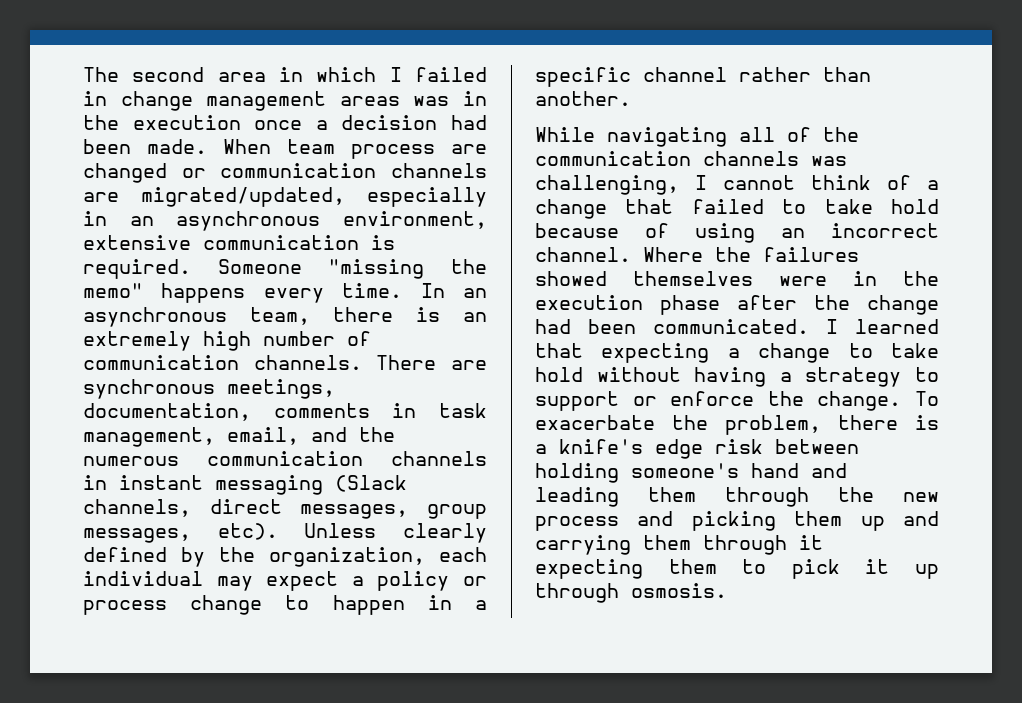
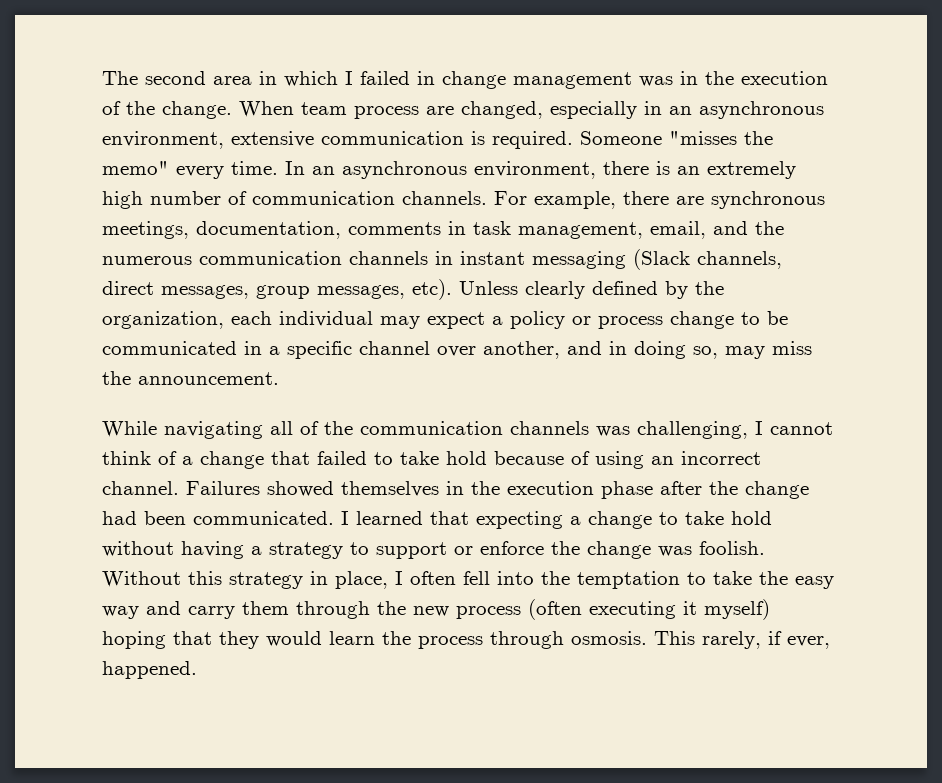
[339,96,400,106] areas -> (632, 80) none
[254,115,487,130] [83,139,487,159] [83,163,488,183] [83,187,345,207] once a decision had been made. When team process are changed or communication channels are migrated/updated, -> [102,101,543,119] of the change. When team process are changed,
[328,259,425,279] "missing -> [669,131,737,145] "misses
[161,283,246,303] happens -> (169, 168) none
[250,307,310,325] team, -> [474,161,596,179] environment,
[376,355,437,370] There -> [494,191,669,209] For example, there
[332,595,405,615] happen -> [767,311,788,325] [102,341,237,355] be communicated
[739,67,871,82] [535,91,631,106] rather than another. -> [437,341,812,359] [102,371,279,385] over another, and in doing so, may miss the announcement.
[643,247,859,262] Where the failures -> [186,481,260,495] Failures
[779,276,827,286] were -> (439, 489) none
[817,391,939,411] [535,415,939,435] [535,439,859,459] [535,463,847,483] [535,487,619,507] change. To exacerbate the problem, there is a knife's edge risk between holding someone's hand and leading -> [587,541,765,559] [102,571,834,589] [102,601,235,619] change was foolish. Without this strategy in place, I often fell into the temptation to take the easy way and carry
[637,511,939,531] [535,535,823,555] [535,559,939,579] [535,583,727,603] and picking them up and carrying them through it expecting them to pick it up through osmosis. -> [528,599,770,620] [102,631,830,649] [102,661,197,679] (often executing it myself) hoping that they would learn the process through osmosis. This rarely, if ever, happened.

